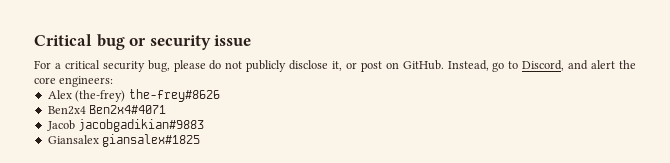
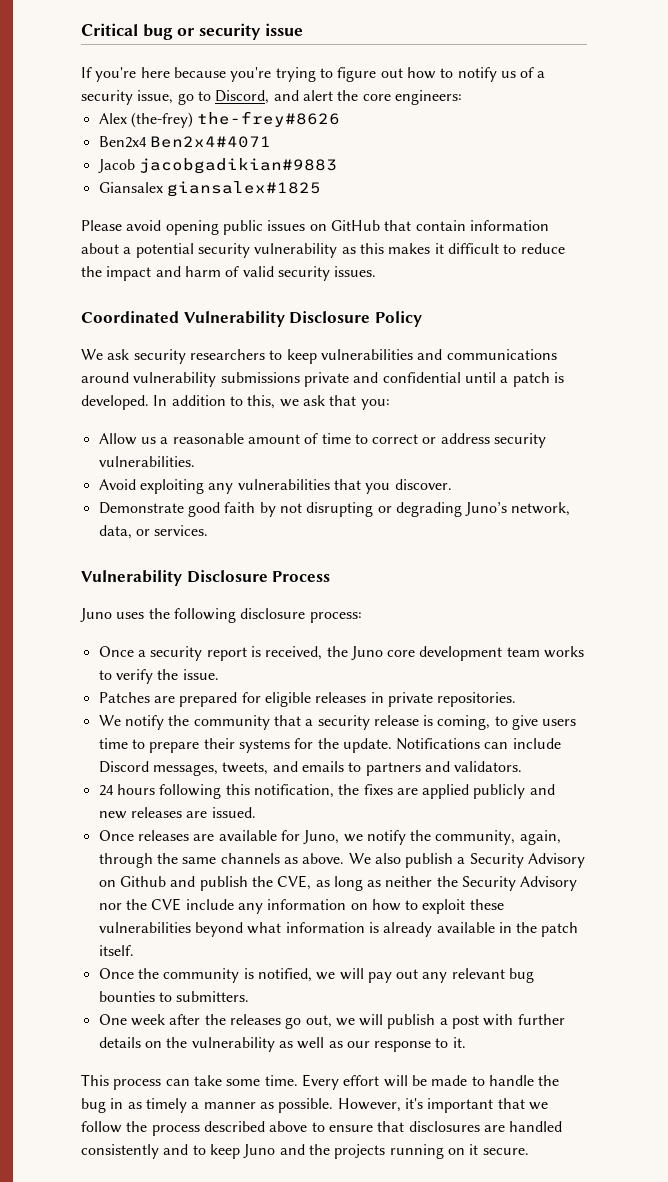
[34,60,489,72] For a critical security bug, please do not publicly disclose it, or post on GitHub. Instead, -> [81,67,546,82] [81,90,174,105] If you're here because you're trying to figure out how to notify us of a security issue,
(201, 140) none -> [81,220,549,235] [81,243,565,258] [81,266,377,281] [81,311,422,327] [81,349,557,364] [81,372,564,387] [81,395,390,410] [98,433,547,448] [98,456,195,467] [98,479,452,494] [98,502,571,517] [98,525,209,539] [81,570,331,586] [80,608,362,623] [98,646,585,661] [98,669,219,684] [98,692,517,707] [98,715,577,730] [98,738,561,753] [98,761,523,776] [98,784,555,799] [98,807,256,819] [98,830,561,845] [98,853,586,868] [98,875,578,891] [98,898,504,914] [98,922,579,937] [98,945,134,956] [98,968,535,983] [98,991,250,1002] [98,1014,565,1029] [98,1037,466,1052] [81,1074,560,1090] [81,1098,548,1113] [81,1121,563,1136] [81,1144,529,1159] // Please avoid opening public issues on GitHub that contain information about a potential security vulnerability as this makes it difficult to reduce the impact and harm of valid security issues. // Coordinated Vulnerability Disclosure Policy // We ask security researchers to keep vulnerabilities and communications around vulnerability submissions private and confidential until a patch is developed. In addition to this, we ask that you: // Allow us a reasonable amount of time to correct or address security vulnerabilities. // Avoid exploiting any vulnerabilities that you discover. // Demonstrate good faith by not disrupting or degrading Juno’s network, data, or services. // Vulnerability Disclosure Process // Juno uses the following disclosure process: // Once a security report is received, the Juno core development team works to verify the issue. // Patches are prepared for eligible releases in private repositories. // We notify the community that a security release is coming, to give users time to prepare their systems for the update. Notifications can include Discord messages, tweets, and emails to partners and validators. // 24 hours following this notification, the fixes are applied publicly and new releases are issued. // Once releases are available for Juno, we notify the community, again, through the same channels as above. We also publish a Security Advisory on Github and publish the CVE, as long as neither the Security Advisory nor the CVE include any information on how to exploit these vulnerabilities beyond what information is already available in the patch itself. // Once the community is notified, we will pay out any relevant bug bounties to submitters. // One week after the releases go out, we will publish a post with further details on the vulnerability as well as our response to it. // This process can take some time. Every effort will be made to handle the bug in as timely a manner as possible. However, it's important that we follow the process described above to ensure that disclosures are handled consistently and to keep Juno and the projects running on it secure.

